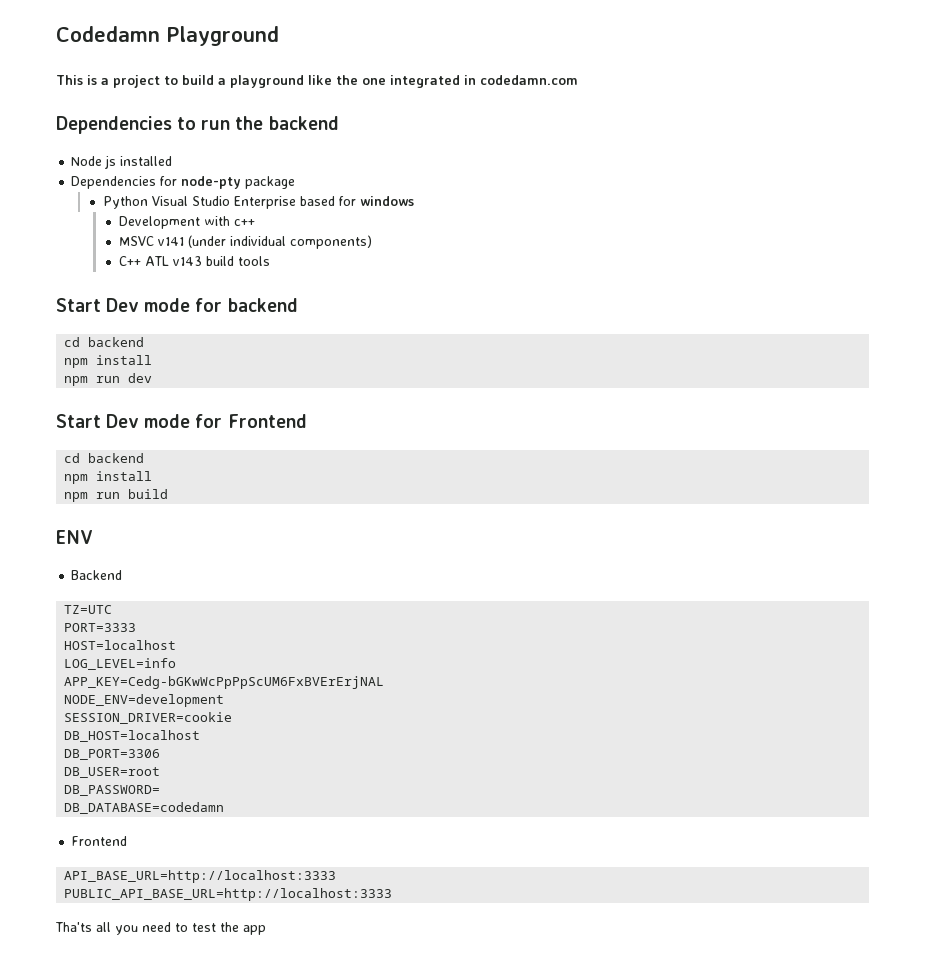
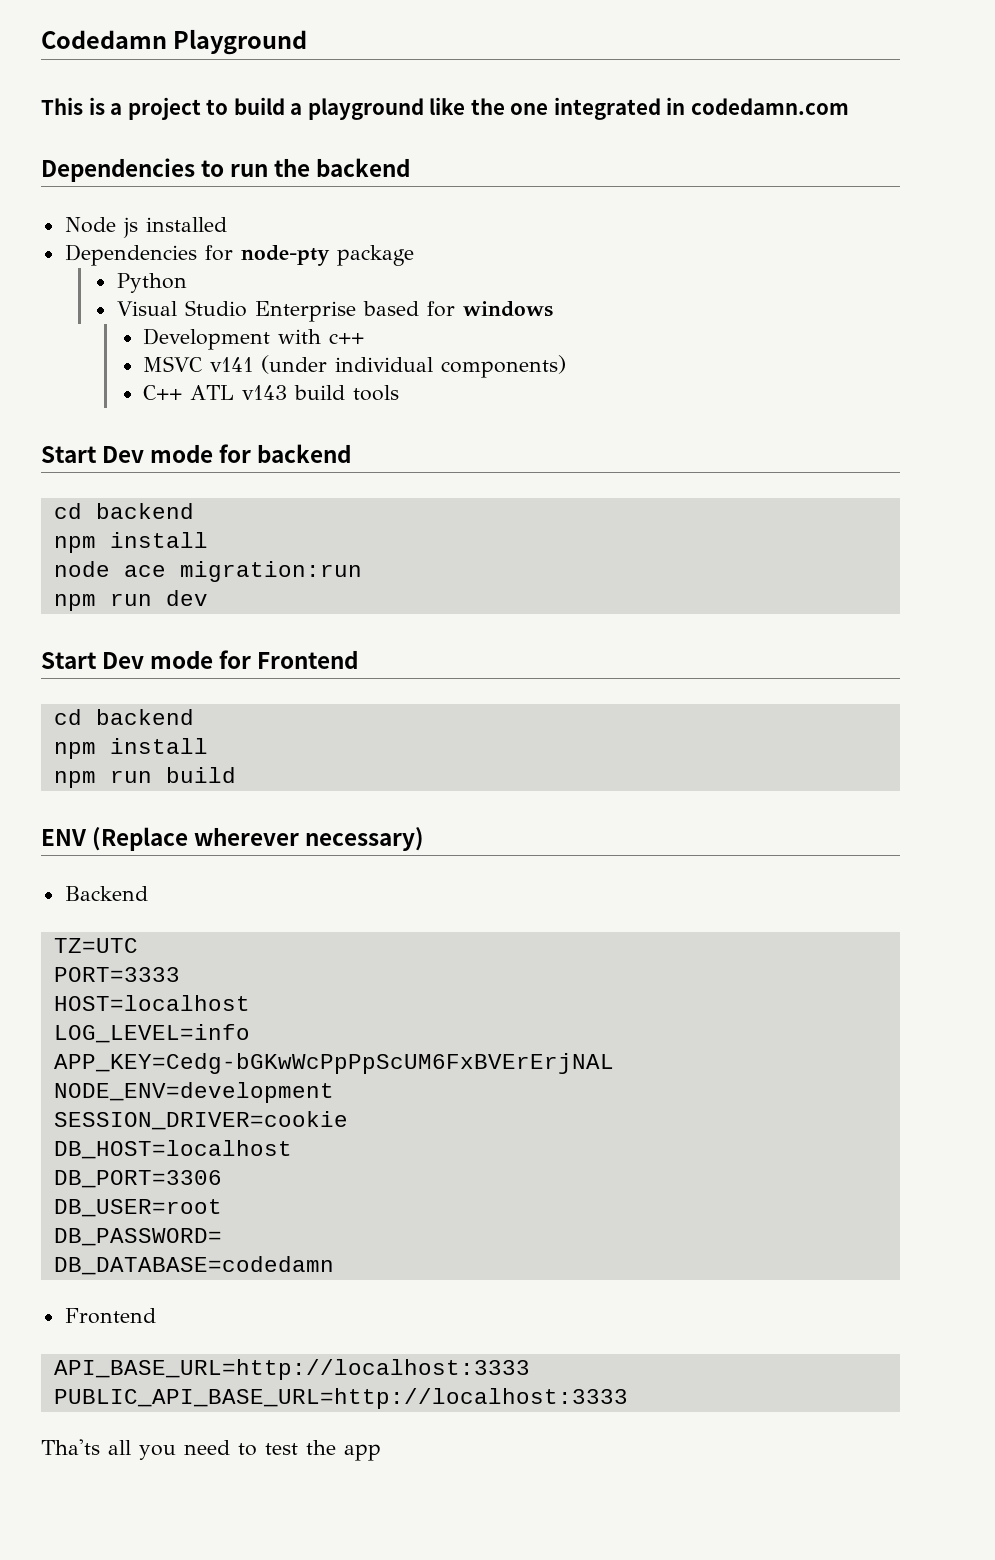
(148, 202) none -> (187, 283) //
(153, 360) none -> [53,561,362,582] // node ace migration:run
(93, 537) none -> [92,827,425,851] (Replace wherever necessary)

